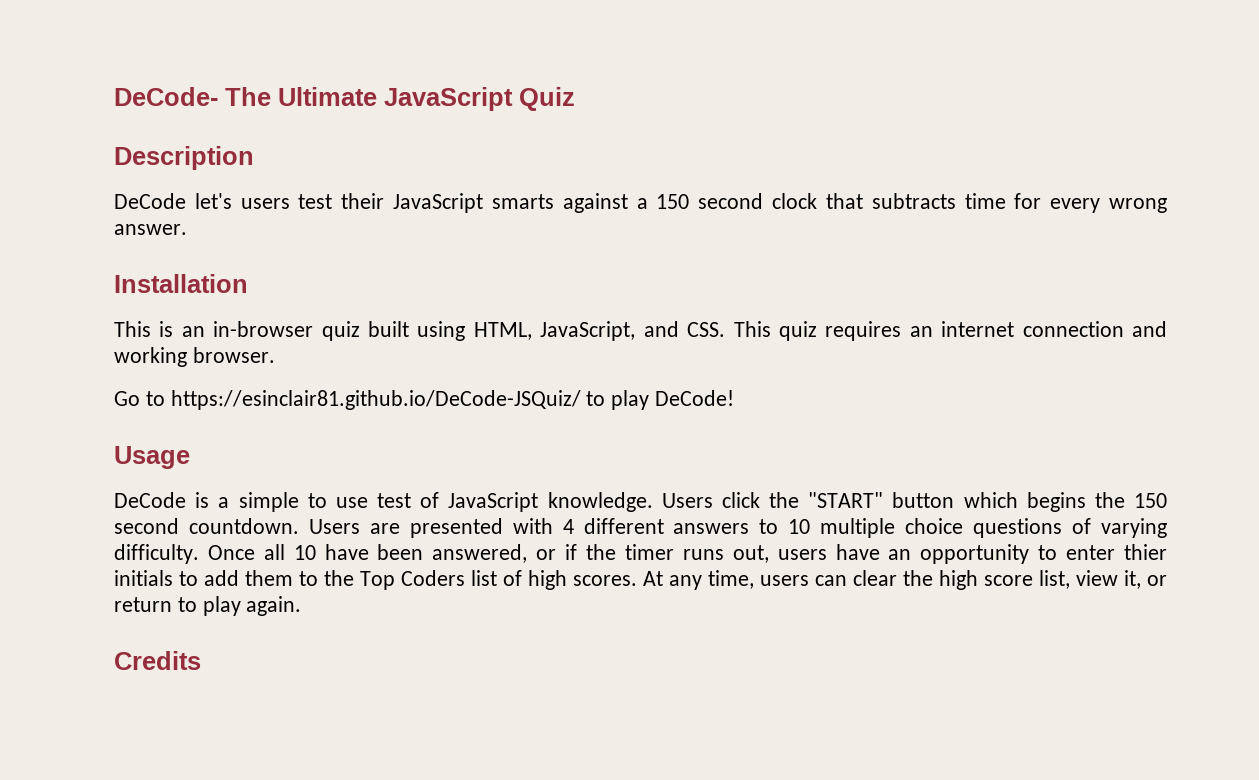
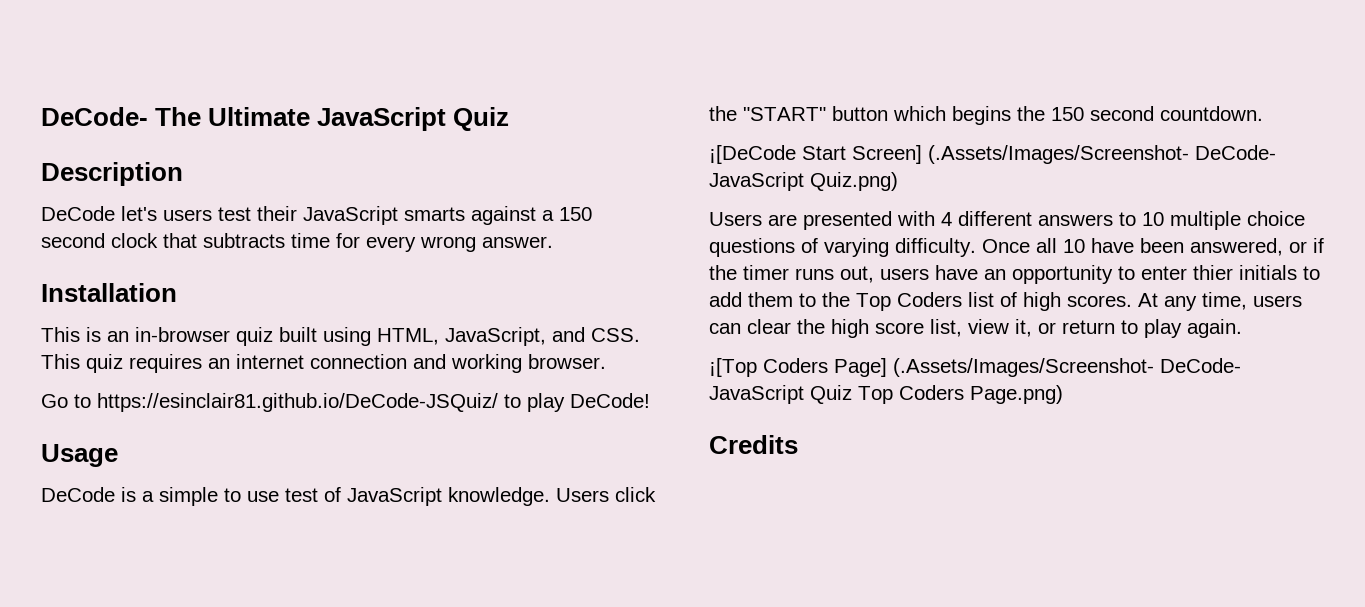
(299, 526) none -> [709,145,1276,164] [709,172,898,191] // ¡[DeCode Start Screen] (.Assets/Images/Screenshot- DeCode- JavaScript Quiz.png) //
(302, 606) none -> [709,358,1241,377] [709,385,1063,404] // ¡[Top Coders Page] (.Assets/Images/Screenshot- DeCode- JavaScript Quiz Top Coders Page.png)

